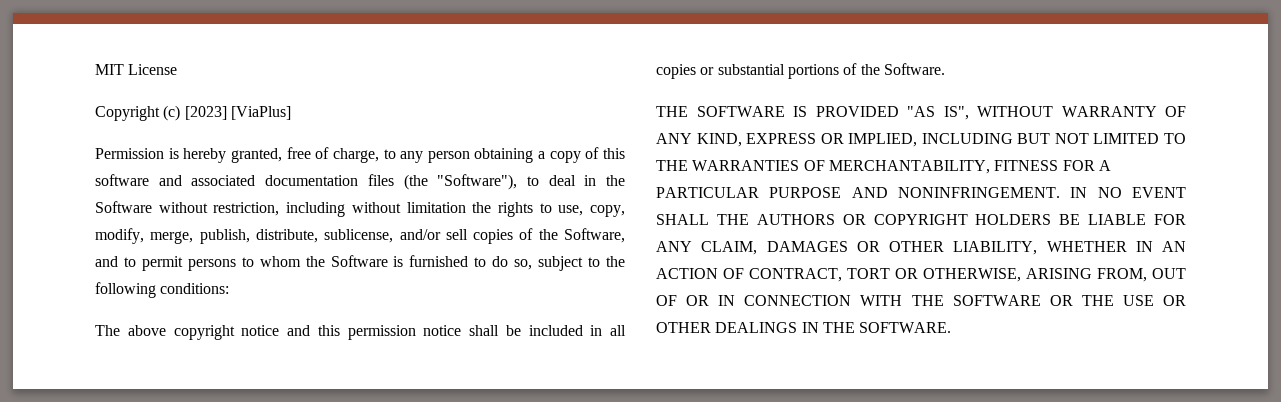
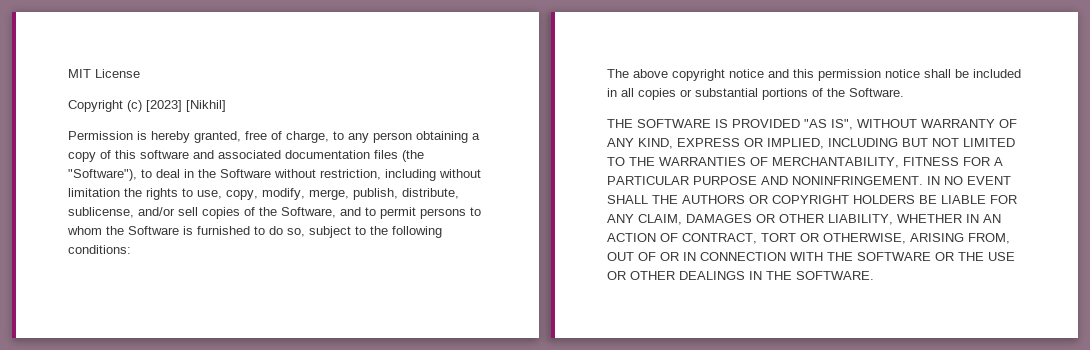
[230,106,291,120] [ViaPlus] -> [186,100,226,112] [Nikhil]

